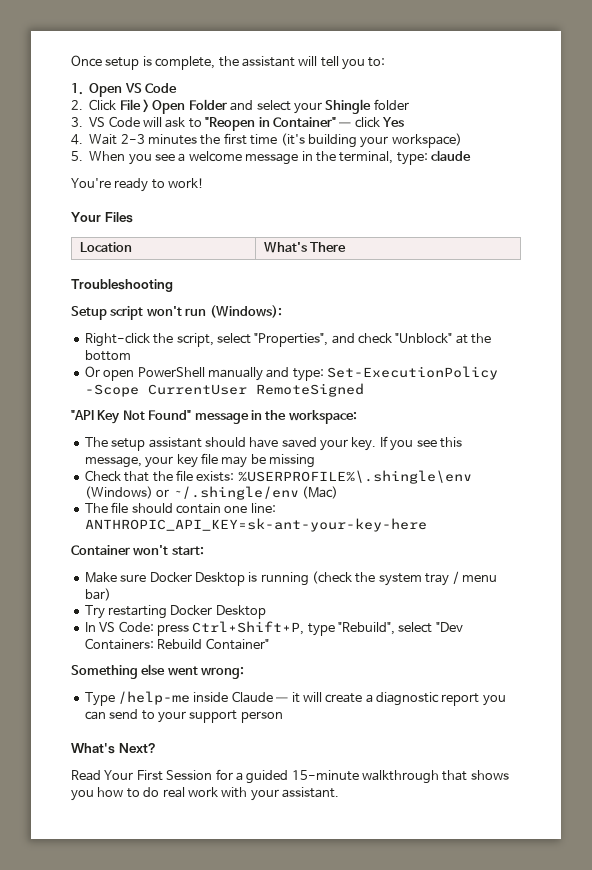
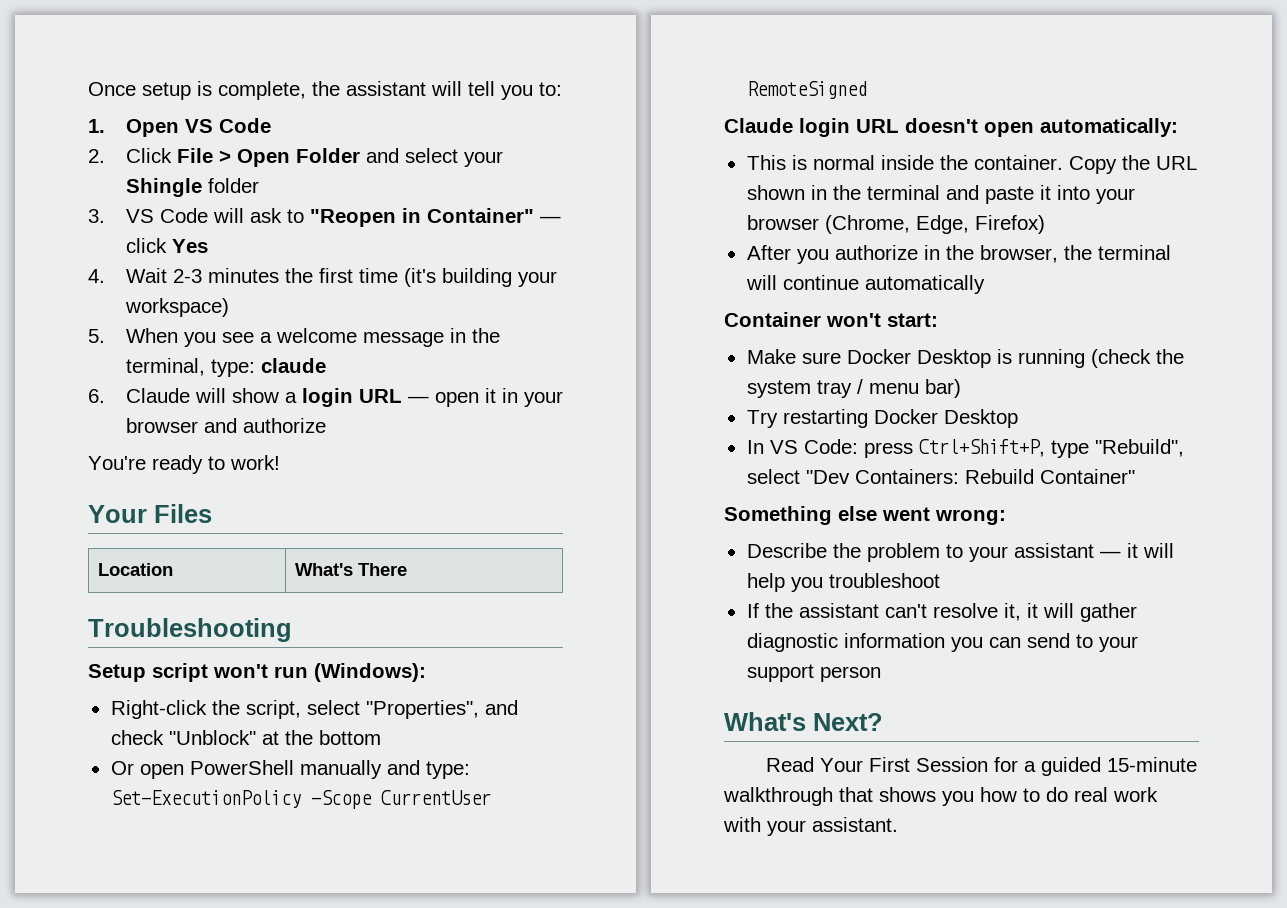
(471, 155) none -> [88,388,563,407] [125,418,326,433] // 6. Claude will show a login URL — open it in your browser and authorize
[71,410,357,424] [84,436,462,451] [84,453,315,468] [84,470,472,484] [84,486,338,500] [84,502,276,514] [84,518,427,532] "API Key Not Found" message in the workspace: // The setup assistant should have saved your key. If you see this message, your key file may be missing // Check that the file exists: %USERPROFILE%\.shingle\env (Windows) or ~/.shingle/env (Mac) // The file should contain one line: ANTHROPIC_API_KEY=sk-ant-your-key-here -> [724,118,1178,137] [746,155,1197,174] [746,185,1135,204] [746,215,1045,234] [746,245,1171,264] [745,275,985,294] Claude login URL doesn't open automatically: // This is normal inside the container. Copy the URL shown in the terminal and paste it into your browser (Chrome, Edge, Firefox) // After you authorize in the browser, the terminal will continue automatically
[84,691,480,706] Type /help-me inside Claude — it will create a diagnostic report -> [746,543,1174,562] [746,573,940,592] [746,603,1137,622] [746,633,945,652] Describe the problem to your assistant — it will help you troubleshoot // If the assistant can't resolve it, it will gather diagnostic information

